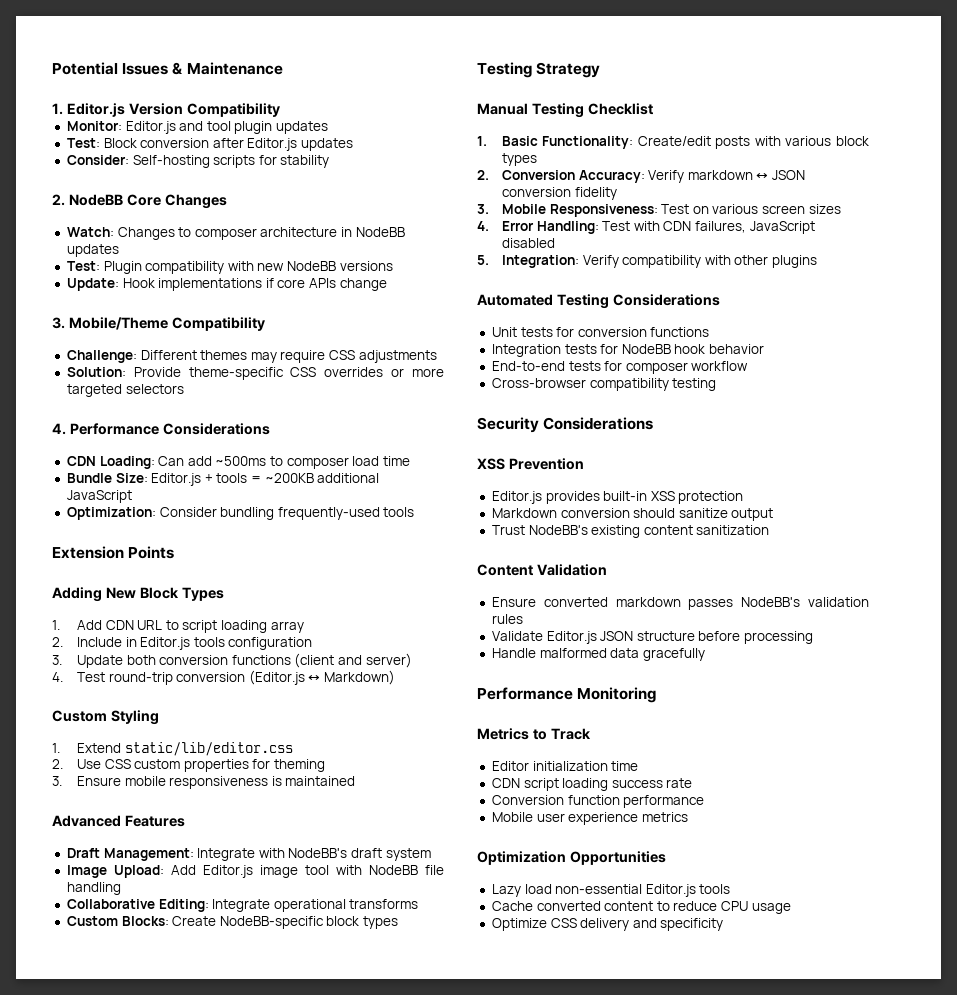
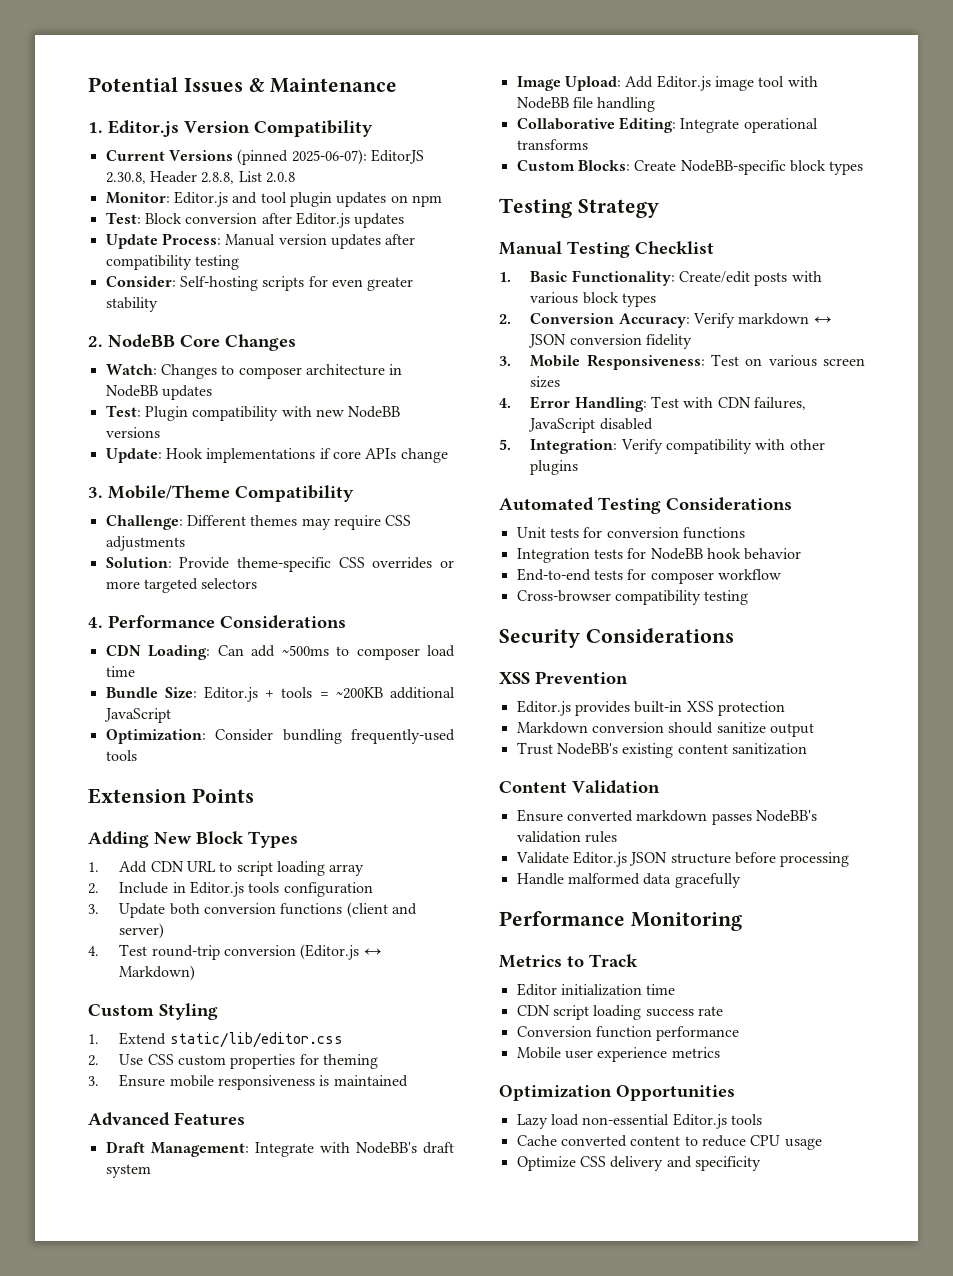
(280, 110) none -> [105,149,424,165] [105,171,295,184] // Current Versions (pinned 2025-06-07): EditorJS 2.30.8, Header 2.8.8, List 2.0.8
(329, 127) none -> [390,195,442,207] on npm
(354, 144) none -> [105,233,416,249] [105,255,239,270] // Update Process: Manual version updates after compatibility testing
(277, 160) none -> [331,277,414,291] even greater

